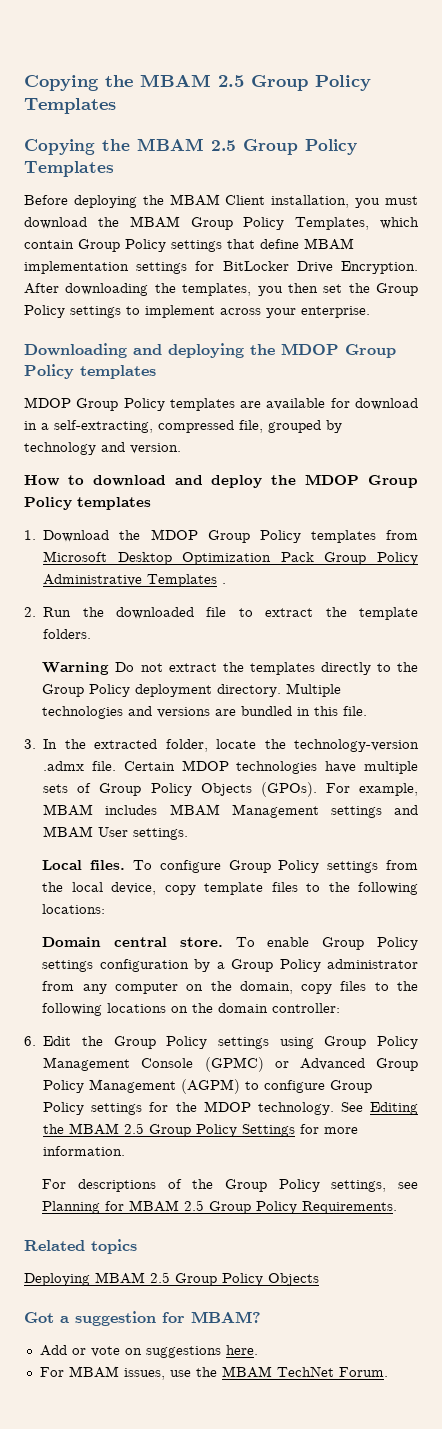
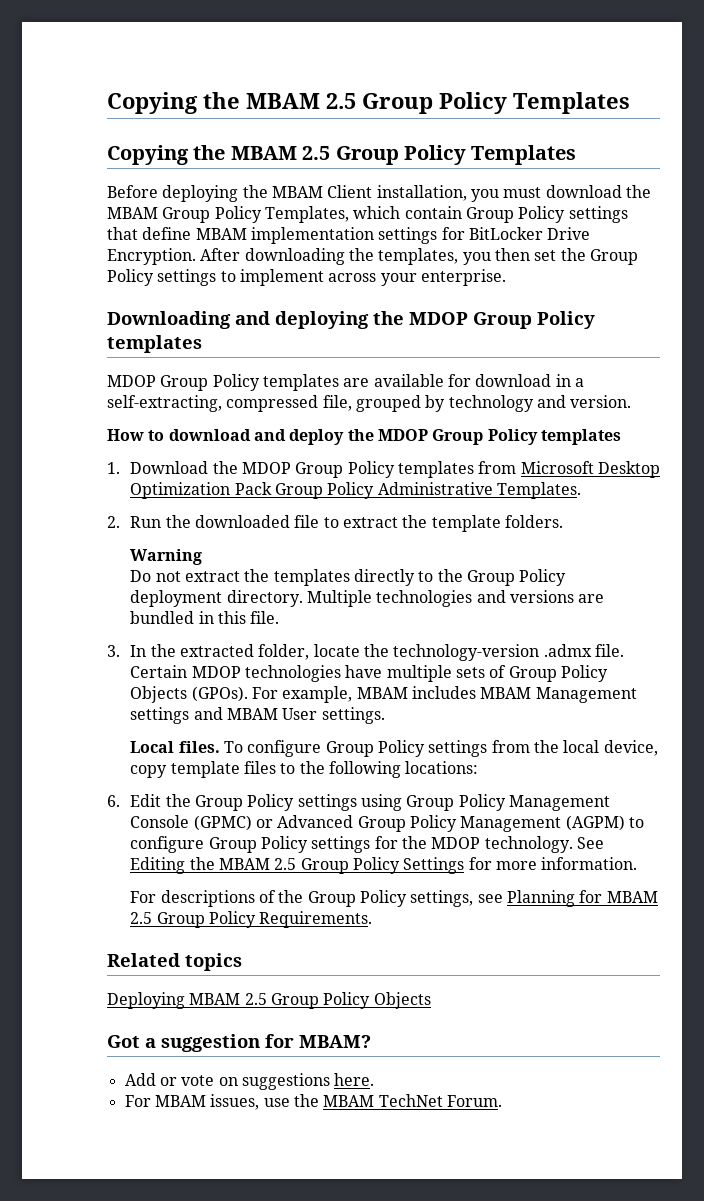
[147,574,227,587] Templates . -> [496,482,581,499] Templates.
(110, 668) none -> (203, 557) //
[42,937,418,950] [42,959,419,972] [42,981,418,994] [42,1003,341,1016] // Domain central store. To enable Group Policy settings configuration by a Group Policy administrator from any computer on the domain, copy files to the following locations on the domain controller: -> (479, 767) none

